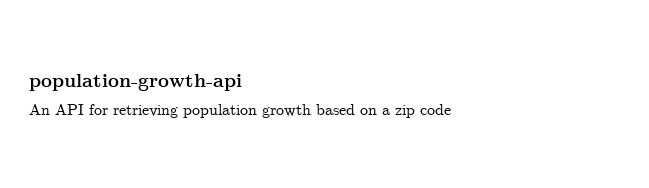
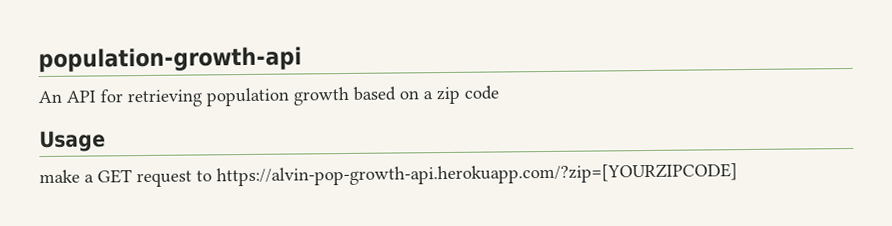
(451, 109) none -> [39,130,106,153] [39,163,738,188] // Usage // make a GET request to https://alvin-pop-growth-api.herokuapp.com/?zip=[YOURZIPCODE]

